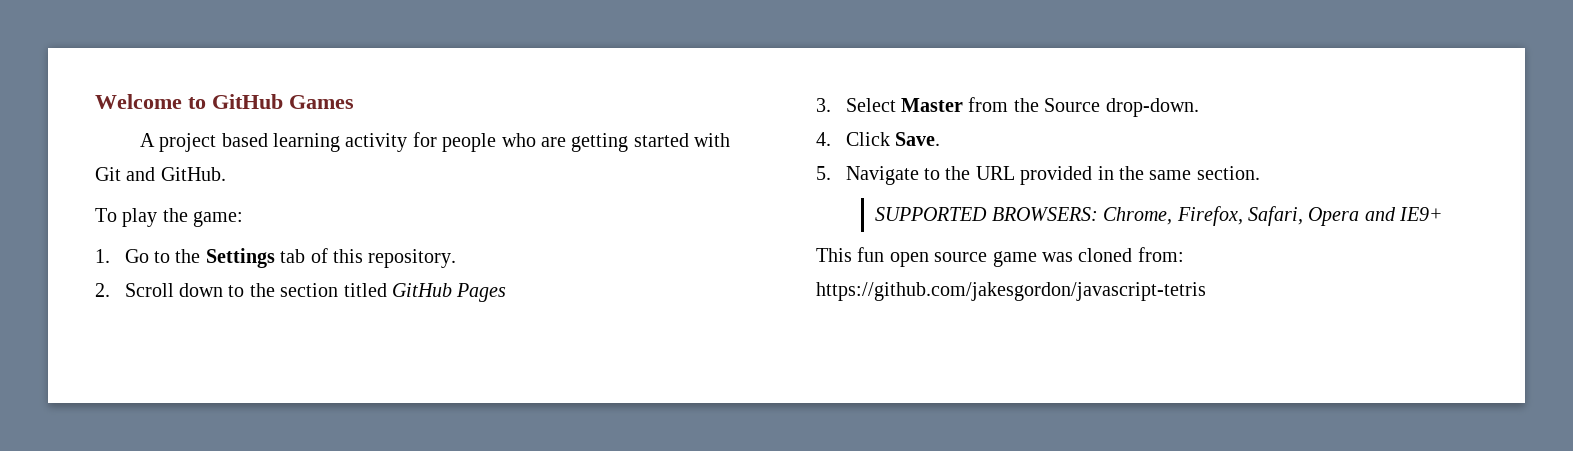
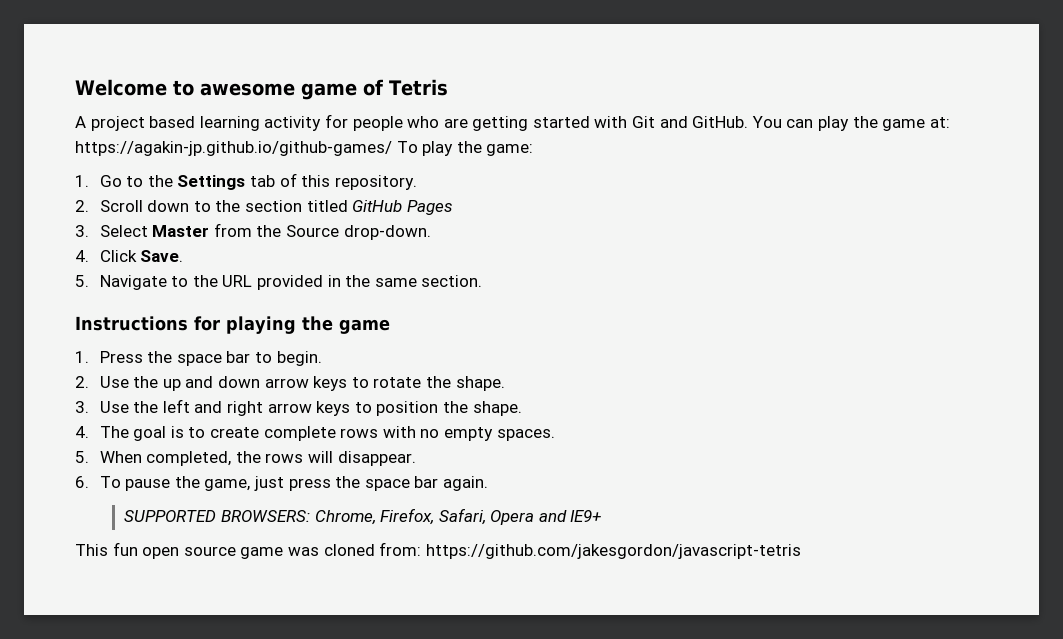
[212,94,354,109] GitHub Games -> [199,79,448,100] awesome game of Tetris
(226, 174) // -> [751,116,950,131] [75,141,392,156] You can play the game at: https://agakin-jp.github.io/github-games/
(1260, 173) none -> [75,316,390,334] [75,351,322,366] [75,376,505,391] [75,399,522,416] [75,426,555,441] [75,451,416,466] [75,476,488,491] // Instructions for playing the game // 1. Press the space bar to begin. // 2. Use the up and down arrow keys to rotate the shape. // 3. Use the left and right arrow keys to position the shape. // 4. The goal is to create complete rows with no empty spaces. // 5. When completed, the rows will disappear. // 6. To pause the game, just press the space bar again.

